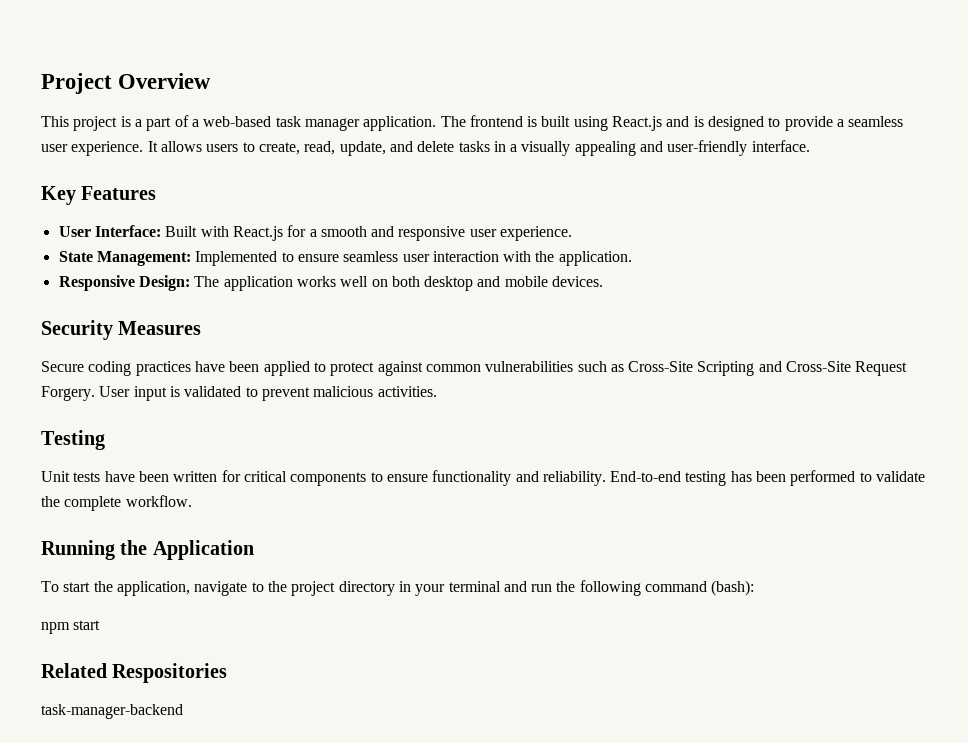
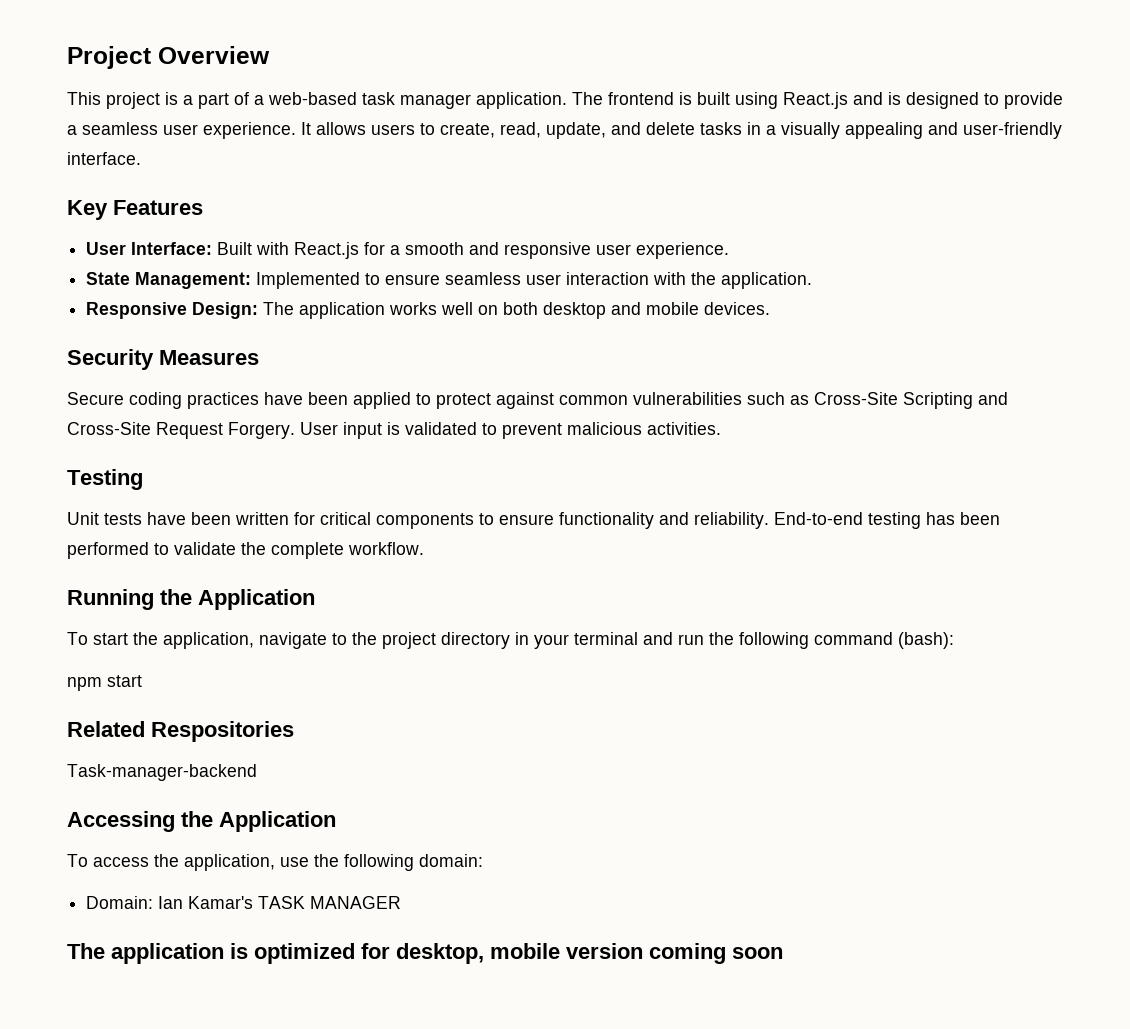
[41,704,183,719] task-manager-backend -> [67,764,257,781] [67,811,336,832] [67,854,483,871] [86,896,402,909] [67,943,783,964] Task-manager-backend // Accessing the Application // To access the application, use the following domain: // Domain: Ian Kamar's TASK MANAGER // The application is optimized for desktop, mobile version coming soon

